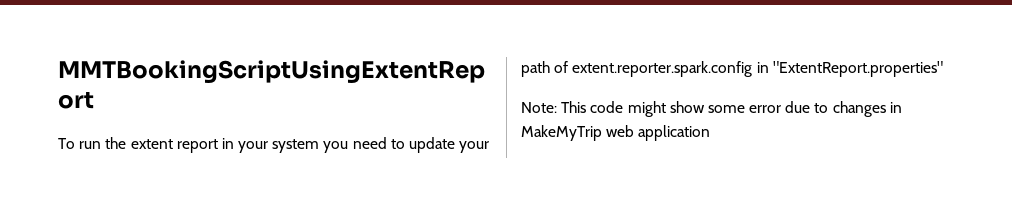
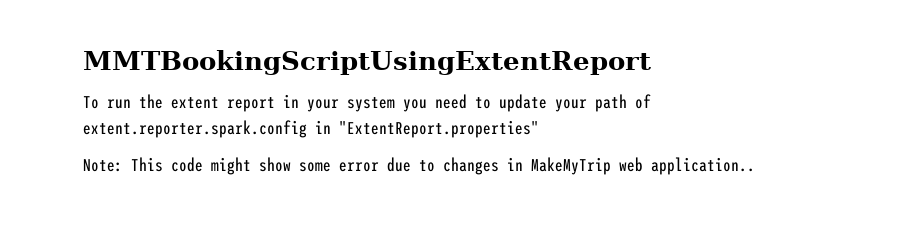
[638,125,711,141] application -> [651,157,755,175] application..

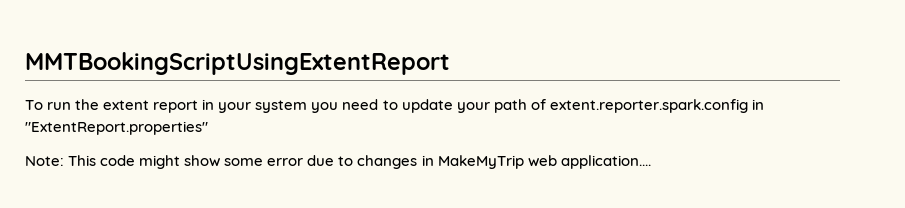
[651,157,755,175] application.. -> [560,155,651,169] application....

